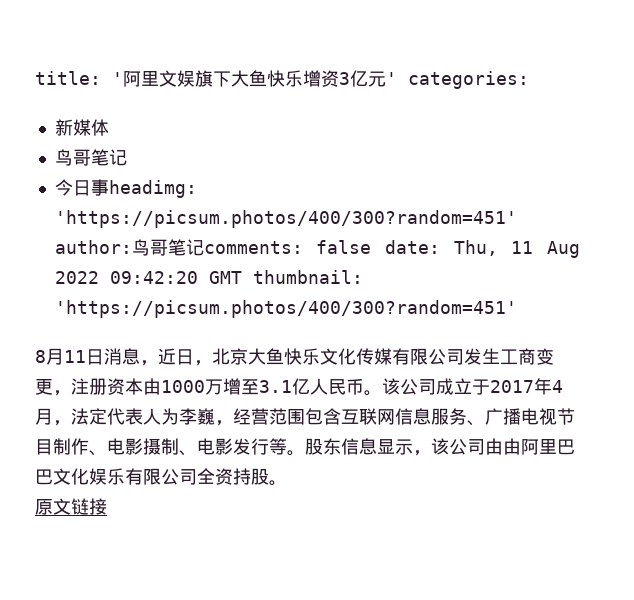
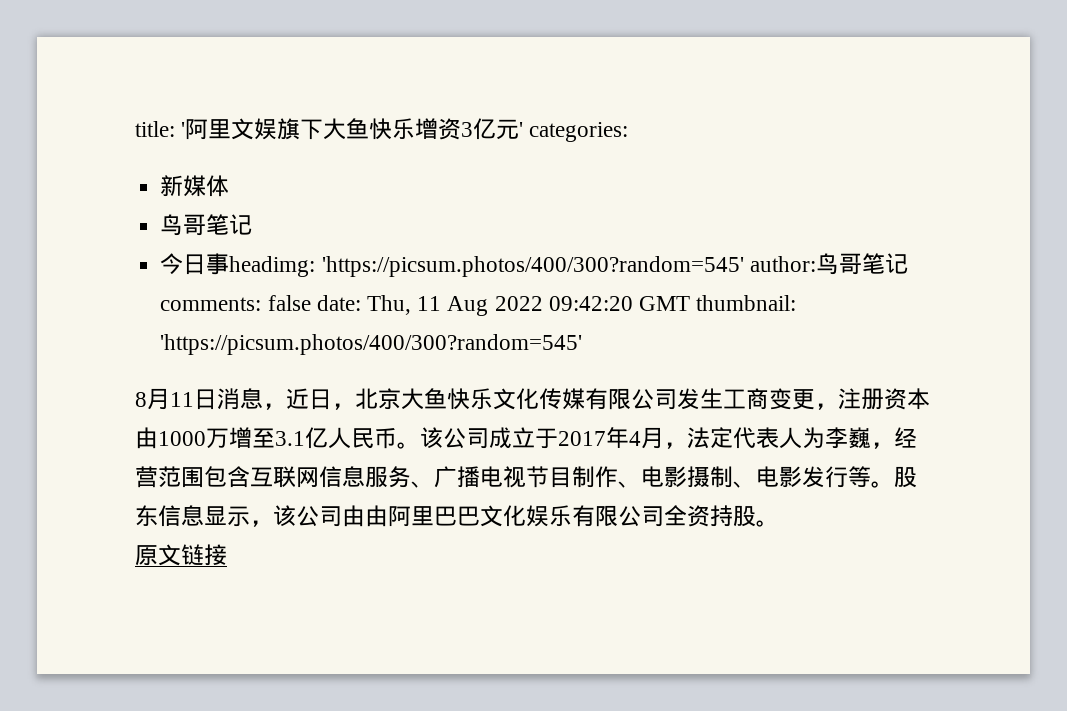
[54,210,517,228] 'https://picsum.photos/400/300?random=451' -> [321,256,744,277] 'https://picsum.photos/400/300?random=545'
[54,300,517,318] 'https://picsum.photos/400/300?random=451' -> [160,334,583,355] 'https://picsum.photos/400/300?random=545'

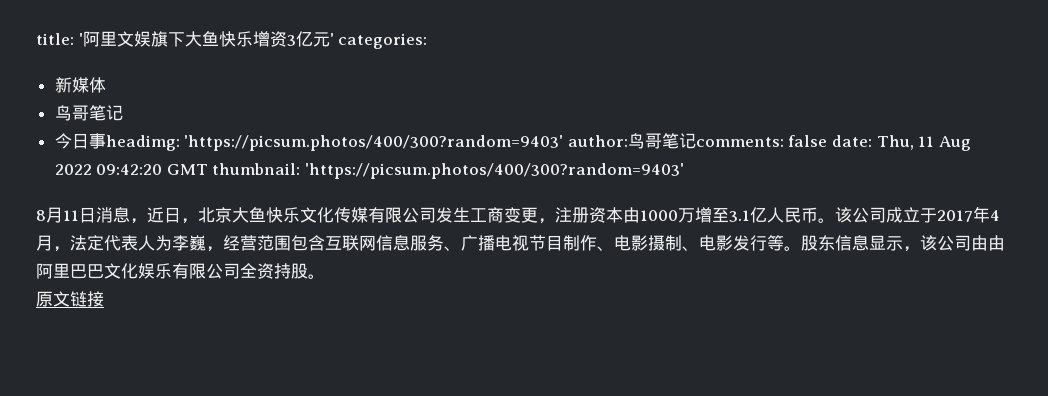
[321,256,744,277] 'https://picsum.photos/400/300?random=545' -> [184,135,564,151] 'https://picsum.photos/400/300?random=9403'
[160,334,583,355] 'https://picsum.photos/400/300?random=545' -> [305,163,685,179] 'https://picsum.photos/400/300?random=9403'

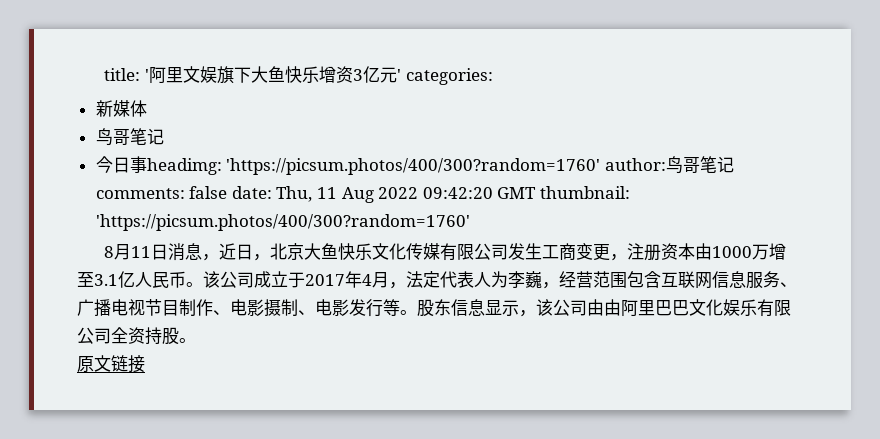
[184,135,564,151] 'https://picsum.photos/400/300?random=9403' -> [226,158,601,175] 'https://picsum.photos/400/300?random=1760'
[305,163,685,179] 'https://picsum.photos/400/300?random=9403' -> [95,214,470,231] 'https://picsum.photos/400/300?random=1760'

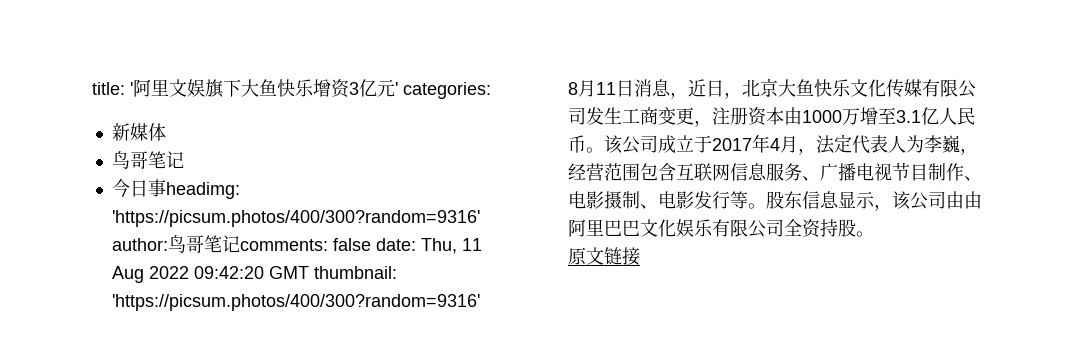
[226,158,601,175] 'https://picsum.photos/400/300?random=1760' -> [111,210,480,227] 'https://picsum.photos/400/300?random=9316'
[95,214,470,231] 'https://picsum.photos/400/300?random=1760' -> [111,294,480,311] 'https://picsum.photos/400/300?random=9316'

